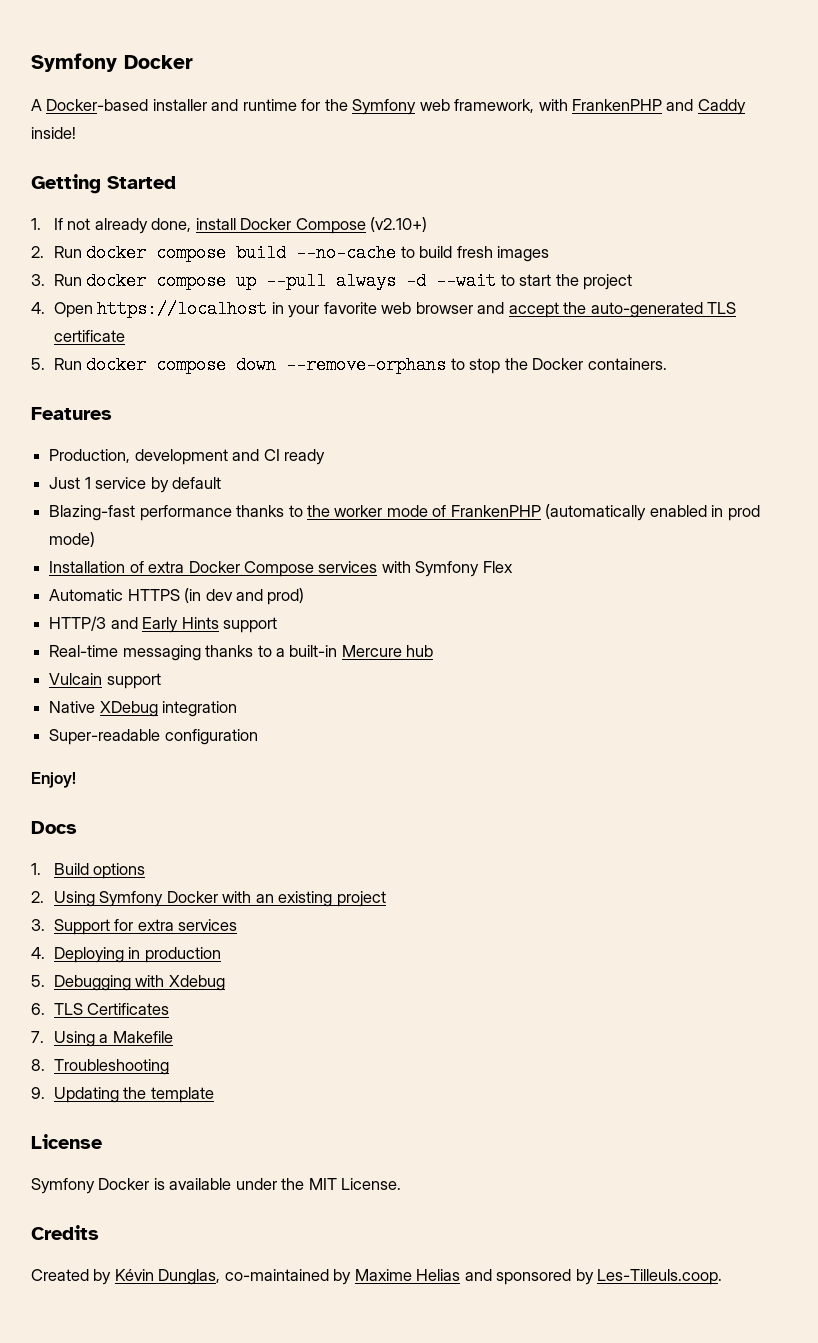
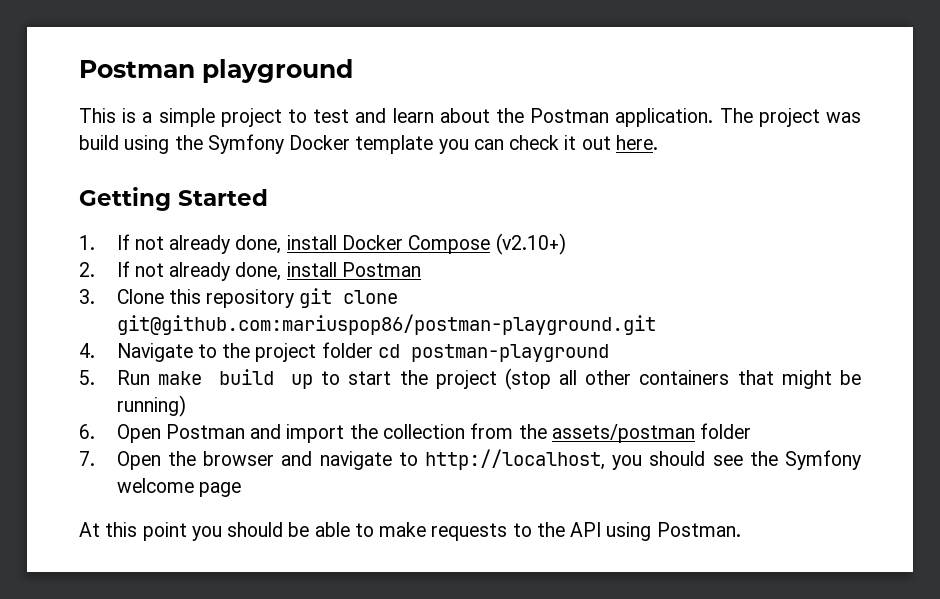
[31,53,193,72] [31,99,746,115] [31,127,76,139] Symfony Docker // A Docker-based installer and runtime for the Symfony web framework, with FrankenPHP and Caddy inside! -> [79,59,353,83] [79,108,862,127] [79,134,658,154] Postman playground // This is a simple project to test and learn about the Postman application. The project was build using the Symfony Docker template you can check it out here.
[54,244,550,262] [31,272,633,290] [31,300,737,318] [54,330,126,342] [31,356,667,374] [31,407,112,420] [49,449,325,465] [49,477,221,493] [49,504,760,521] [49,532,96,547] [49,561,513,577] [49,588,305,605] [49,616,277,633] [49,645,434,661] [49,673,161,689] [49,701,238,717] [49,729,258,745] [31,772,76,788] [31,821,77,834] [31,863,146,879] [31,891,386,907] [31,919,238,935] [31,947,221,963] [31,975,225,991] [31,1003,170,1015] [31,1031,173,1047] [31,1059,170,1075] [31,1087,214,1103] [31,1134,102,1149] [31,1178,402,1194] [31,1225,99,1240] [31,1269,723,1285] Run docker compose build --no-cache to build fresh images // 3. Run docker compose up --pull always -d --wait to start the project // 4. Open https://localhost in your favorite web browser and accept the auto-generated TLS certificate // 5. Run docker compose down --remove-orphans to stop the Docker containers. // Features // Production, development and CI ready // Just 1 service by default // Blazing-fast performance thanks to the worker mode of FrankenPHP (automatically enabled in prod mode) // Installation of extra Docker Compose services with Symfony Flex // Automatic HTTPS (in dev and prod) // HTTP/3 and Early Hints support // Real-time messaging thanks to a built-in Mercure hub // Vulcain support // Native XDebug integration // Super-readable configuration // Enjoy! // Docs // 1. Build options // 2. Using Symfony Docker with an existing project // 3. Support for extra services // 4. Deploying in production // 5. Debugging with Xdebug // 6. TLS Certificates // 7. Using a Makefile // 8. Troubleshooting // 9. Updating the template // License // Symfony Docker is available under the MIT License. // Credits // Created by Kévin Dunglas, co-maintained by Maxime Helias and sponsored by Les-Tilleuls.coop. -> [116,261,421,281] [79,288,399,308] [116,314,656,335] [79,342,609,362] [79,368,861,390] [116,395,186,417] [79,423,752,443] [79,449,861,470] [116,478,241,497] [79,522,741,541] If not already done, install Postman // 3. Clone this repository git clone git@github.com:mariuspop86/postman-playground.git // 4. Navigate to the project folder cd postman-playground // 5. Run make build up to start the project (stop all other containers that might be running) // 6. Open Postman and import the collection from the assets/postman folder // 7. Open the browser and navigate to http://localhost, you should see the Symfony welcome page // At this point you should be able to make requests to the API using Postman.

